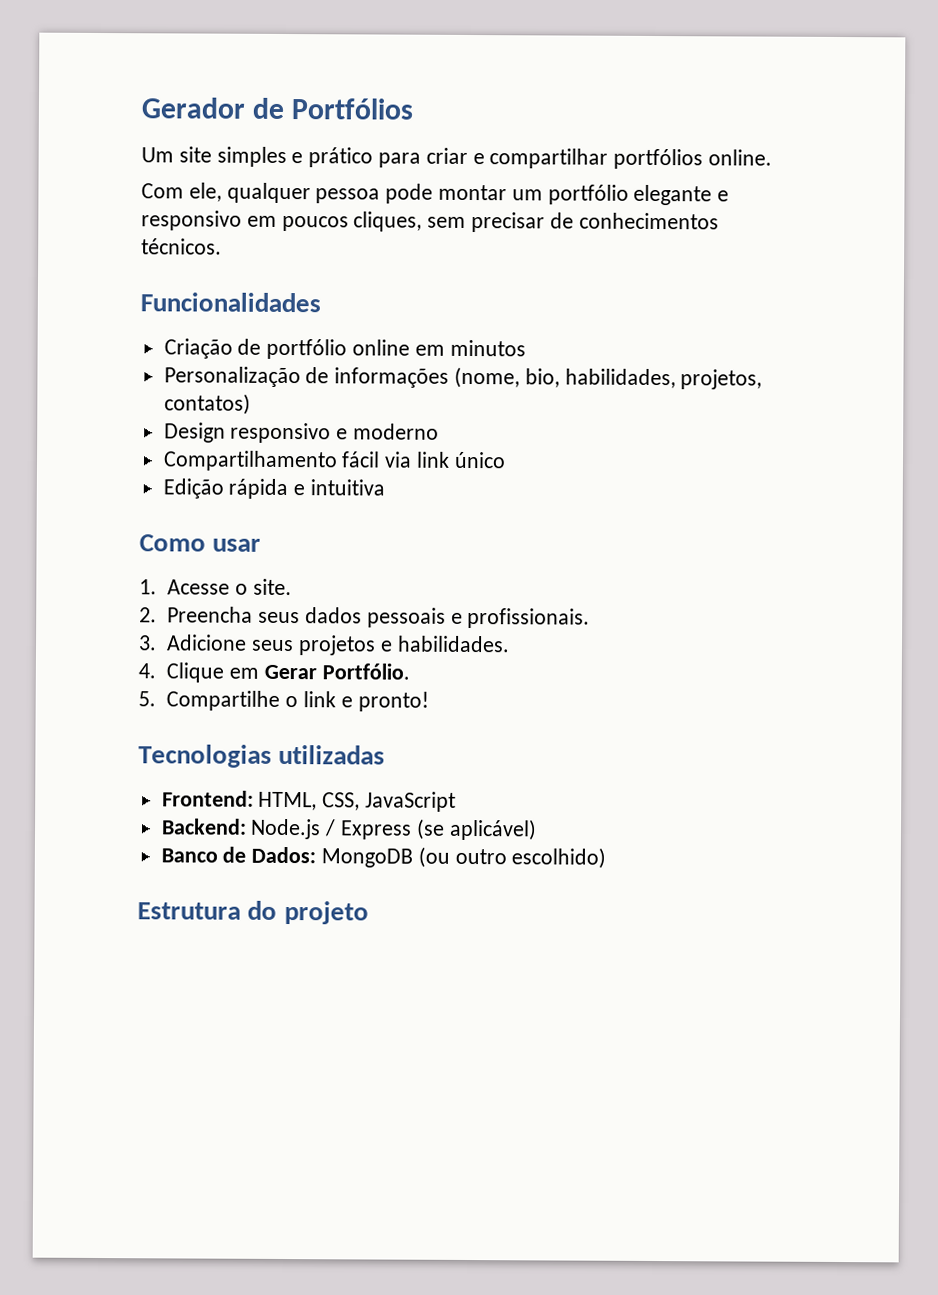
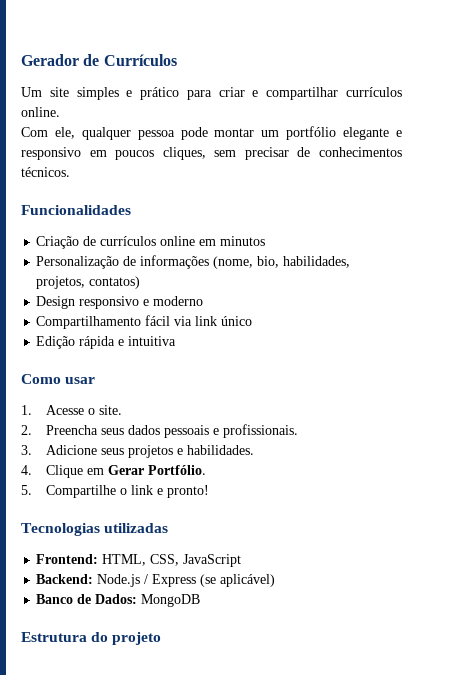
[291,98,414,120] Portfólios -> [103,54,177,66] Currículos
[613,148,704,170] portfólios -> [345,87,402,97] currículos
[266,338,348,360] portfólio -> [100,236,157,246] currículos
[417,846,607,869] (ou outro escolhido) -> (201, 600) none

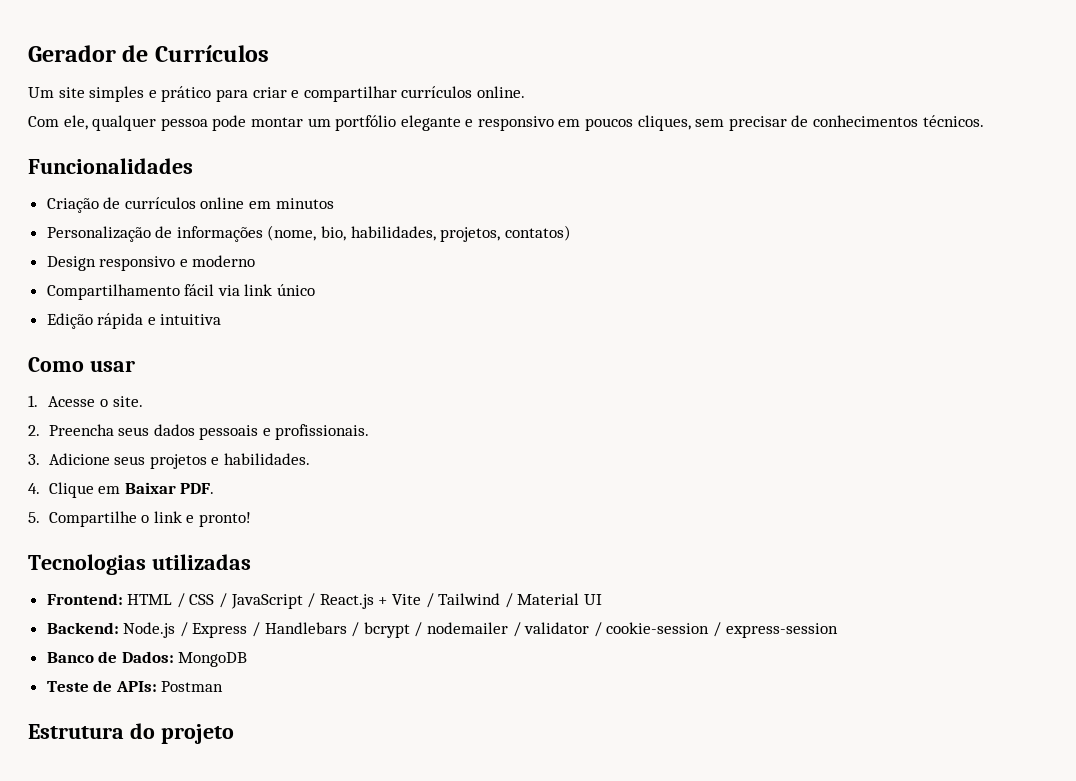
[107,465,206,475] Gerar Portfólio. -> [124,482,215,494] Baixar PDF.
[102,554,242,567] [36,574,276,587] HTML, CSS, JavaScript // Backend: Node.js / Express (se aplicável) -> [127,593,602,609] [46,622,838,638] HTML / CSS / JavaScript / React.js + Vite / Tailwind / Material UI // Backend: Node.js / Express / Handlebars / bcrypt / nodemailer / validator / cookie-session / express-session
(201, 600) none -> [46,680,224,692] // Teste de APIs: Postman

